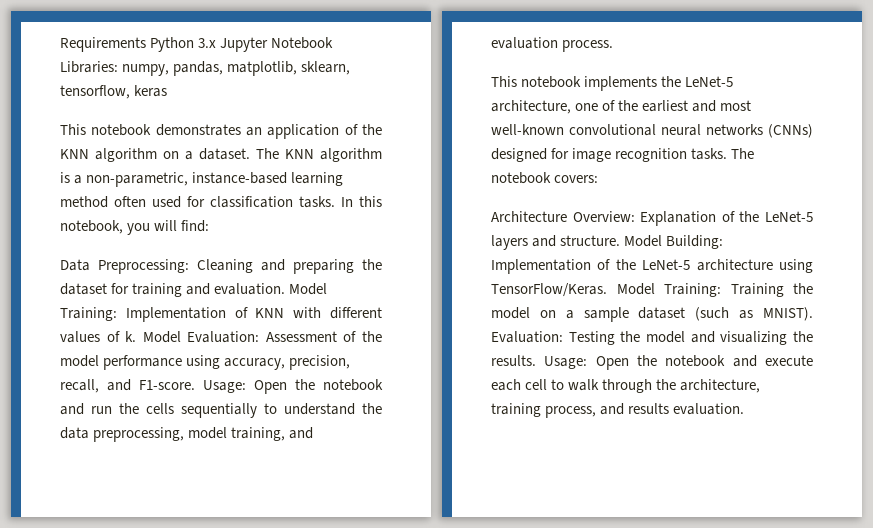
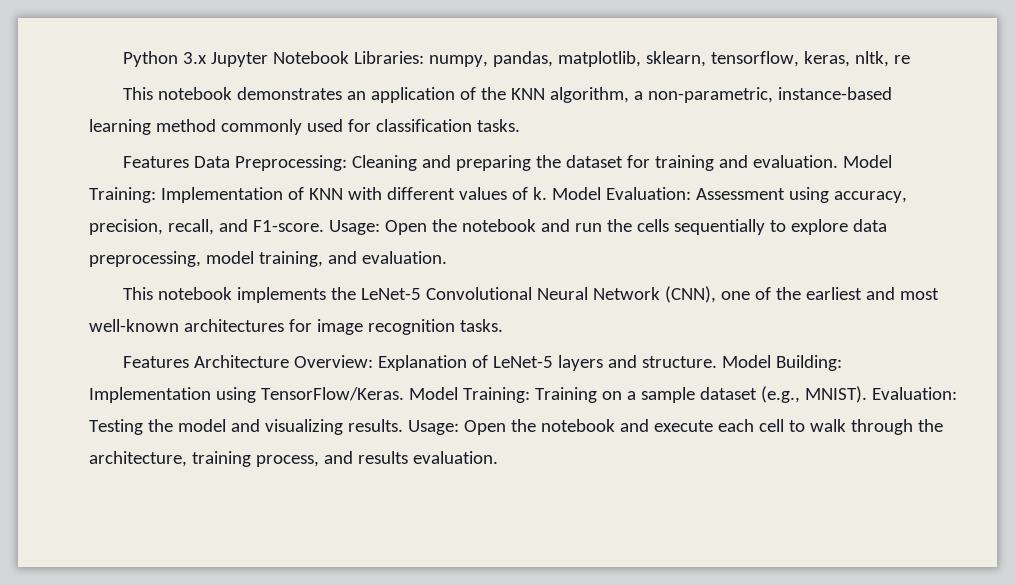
[60,37,146,52] Requirements -> (123, 59) none
[134,85,168,97] keras -> [804,51,911,67] keras, nltk, re
[95,148,382,162] [60,172,70,183] algorithm on a dataset. The KNN algorithm is -> [550,87,630,103] algorithm,
[114,196,146,207] often -> [220,119,302,135] commonly
[341,196,382,207] [60,220,210,235] In this notebook, you will find: // -> [123,156,190,168] // Features
[343,331,382,342] [60,355,183,370] of the model performance -> (785, 194) none
[284,403,382,415] understand the -> [790,219,848,235] explore
[491,37,614,52] evaluation process. -> [361,251,447,264] evaluation.
[491,100,571,114] architecture, -> [426,286,717,303] Convolutional Neural Network (CNN),
[569,124,813,138] [491,148,547,162] convolutional neural networks (CNNs) designed -> [183,319,284,332] architectures
[731,148,755,159] [491,172,599,184] The notebook covers: // -> [123,356,190,368] // Features
[739,211,760,222] the -> (489, 361) none
[597,259,773,271] of the LeNet-5 architecture -> (211, 395) none
[793,283,813,294] [491,307,530,319] the model -> (597, 395) none
[695,307,754,321] (such as -> [760,386,800,403] (e.g.,
[793,331,813,342] the -> (343, 427) none

